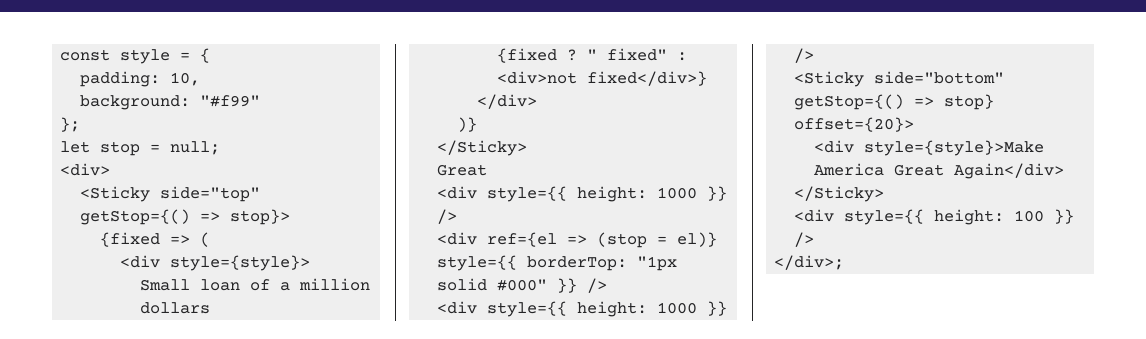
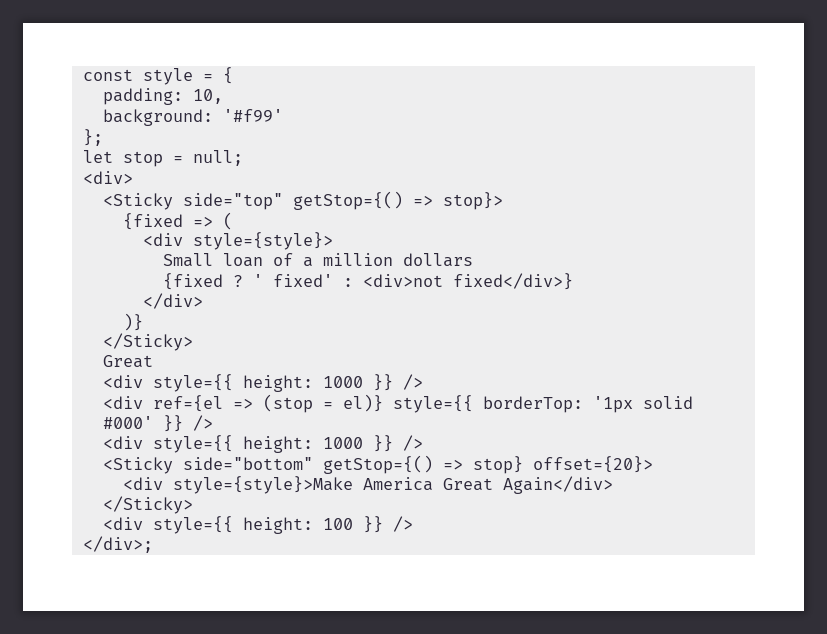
[200,95,261,107] "#f99" -> [222,109,283,122] '#f99'
[587,48,668,61] " fixed" -> [252,274,333,287] ' fixed'
[637,256,678,271] [437,278,548,291] "1px solid #000" -> [592,396,693,413] [102,416,153,429] '1px solid #000'

